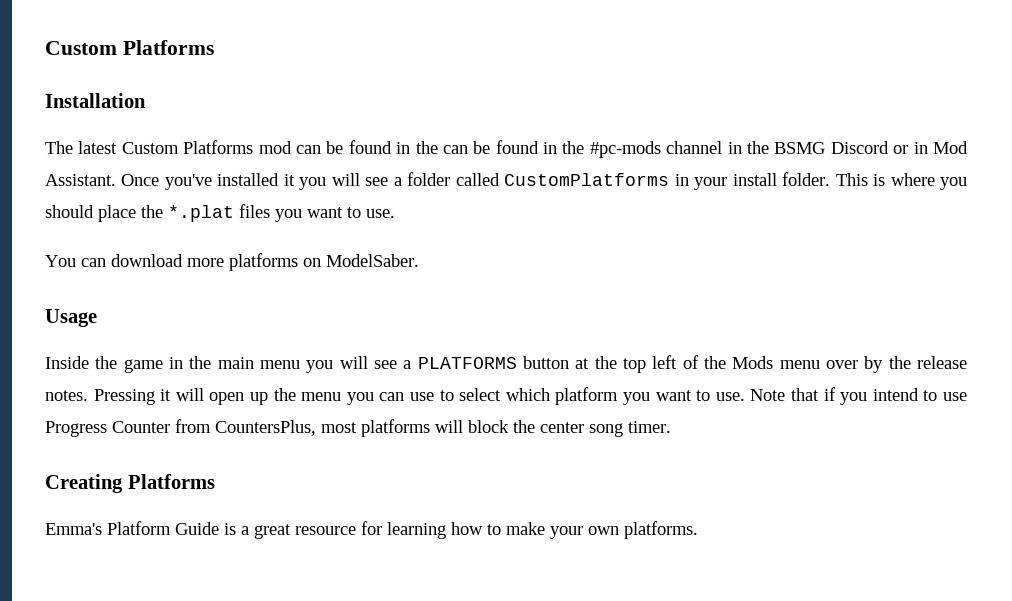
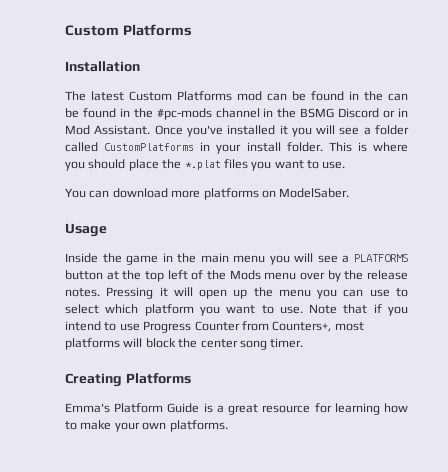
[215,420,316,436] CountersPlus, -> [272,321,332,332] Counters+,

